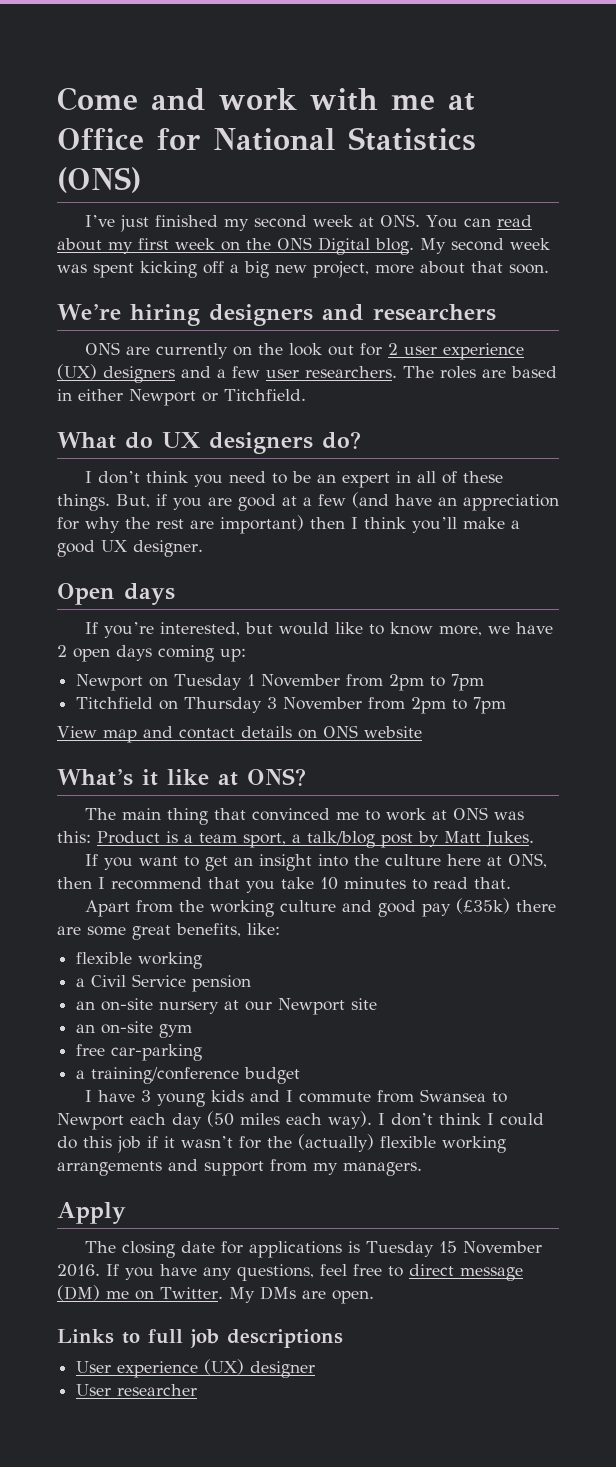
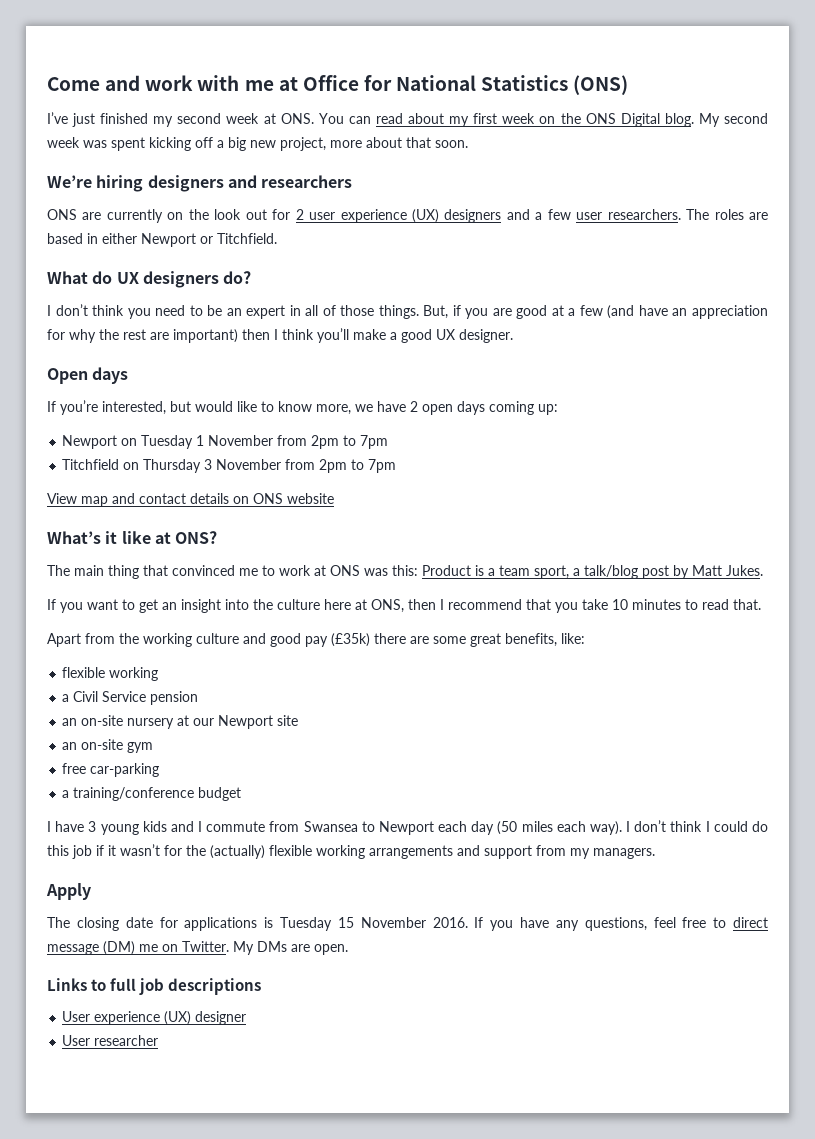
[462,471,503,483] these -> [340,305,375,316] those

